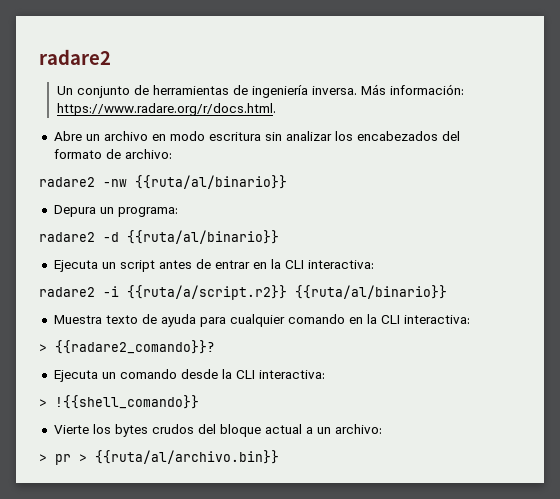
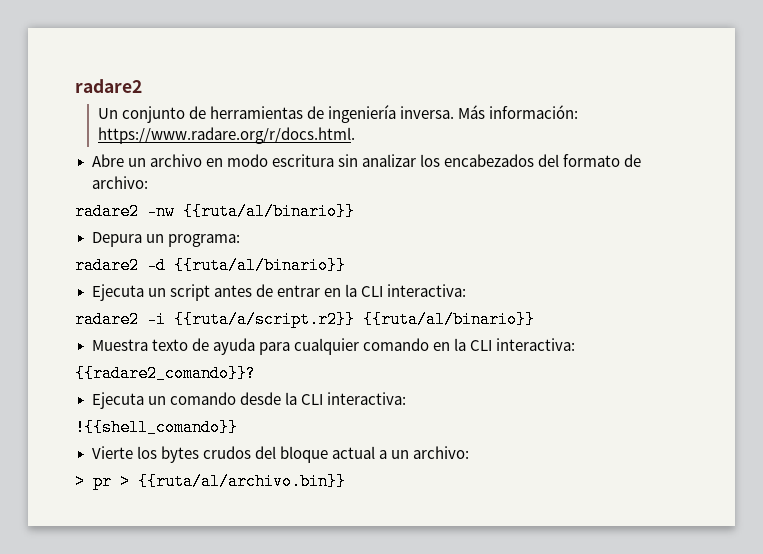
[39,344,47,352] > -> (575, 344) none
[39,399,47,407] > -> (406, 398) none

